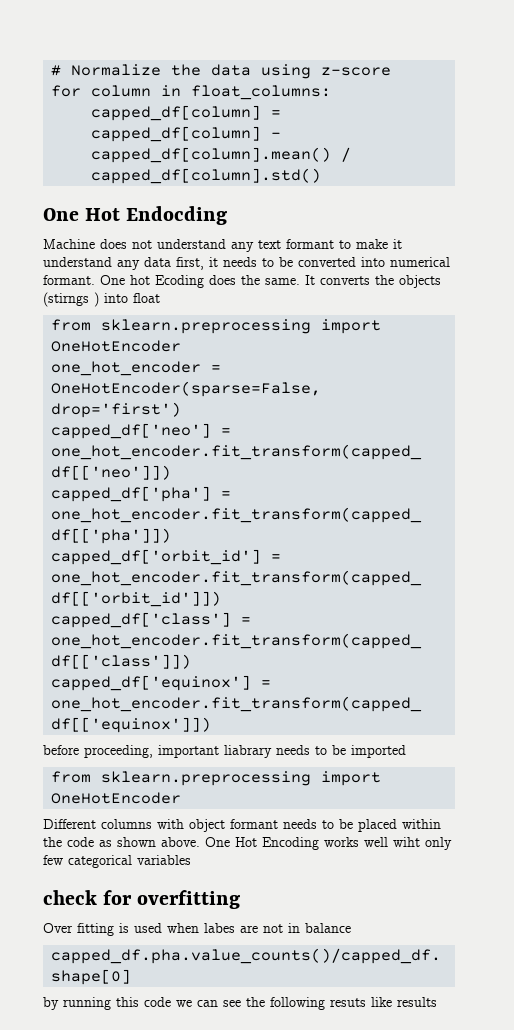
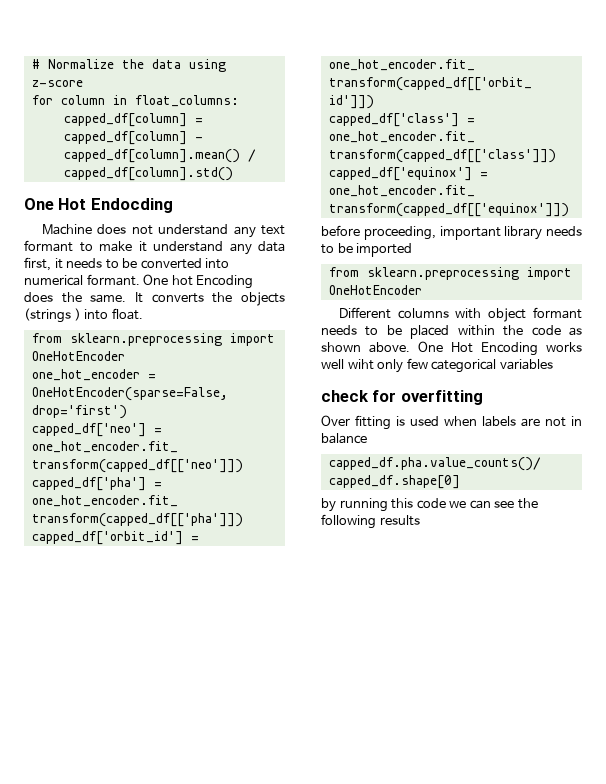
[155,275,204,288] Ecoding -> [196,275,254,289] Encoding
[43,292,89,307] (stirngs -> [24,308,71,323] (strings
[133,293,160,303] float -> [111,308,143,320] float.
[224,745,272,758] liabrary -> [504,226,543,240] library
[204,923,235,933] labes -> [482,416,516,427] labels
[330,997,392,1007] resuts like -> (376, 521) none

